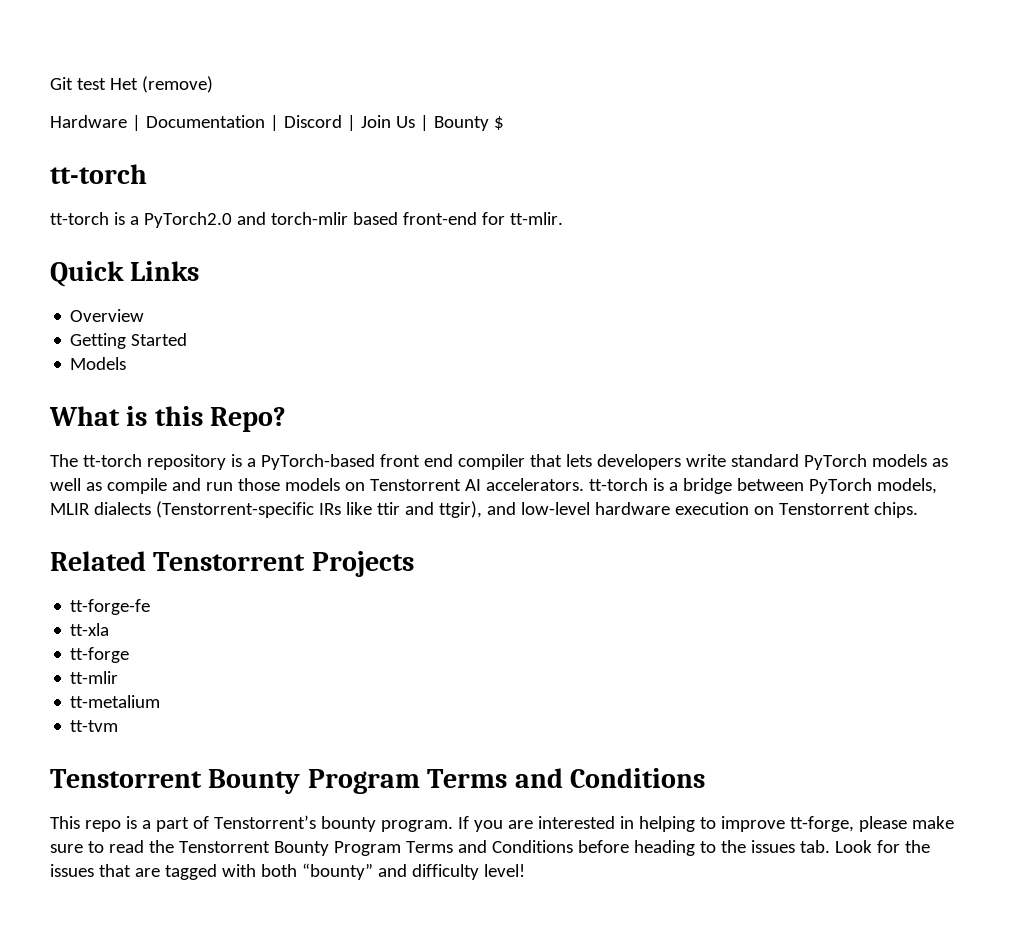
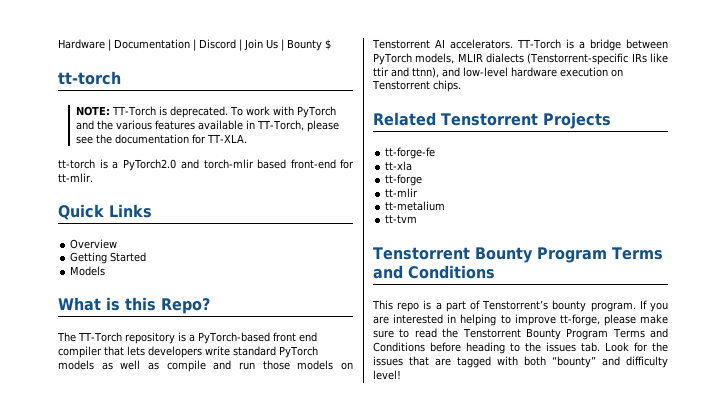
[50,76,213,93] Git test Het (remove) // -> (58, 44) none
(147, 174) none -> [75,106,336,118] [75,120,339,132] [75,134,247,144] // NOTE: TT-Torch is deprecated. To work with PyTorch and the various features available in TT-Torch, please see the documentation for TT-XLA.
[82,454,142,467] tt-torch -> [78,332,122,342] TT-Torch
[588,478,648,491] tt-torch -> [516,39,561,49] TT-Torch
[438,501,482,518] ttgir), -> [412,67,439,78] ttnn),

